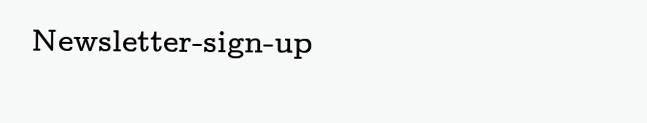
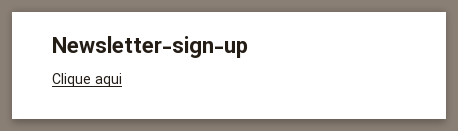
(313, 44) none -> [52,73,122,87] // Clique aqui

